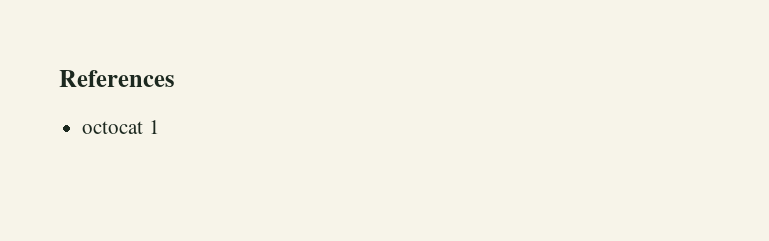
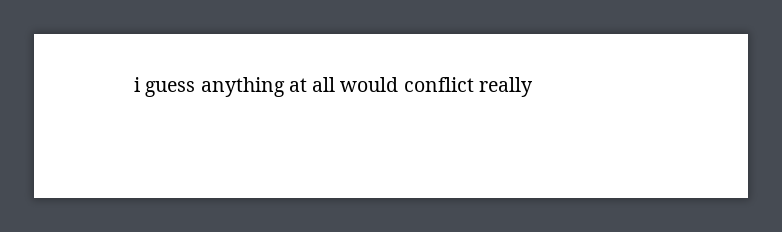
[59,70,175,87] [82,120,160,134] References // octocat 1 -> [134,77,533,97] i guess anything at all would conflict really

